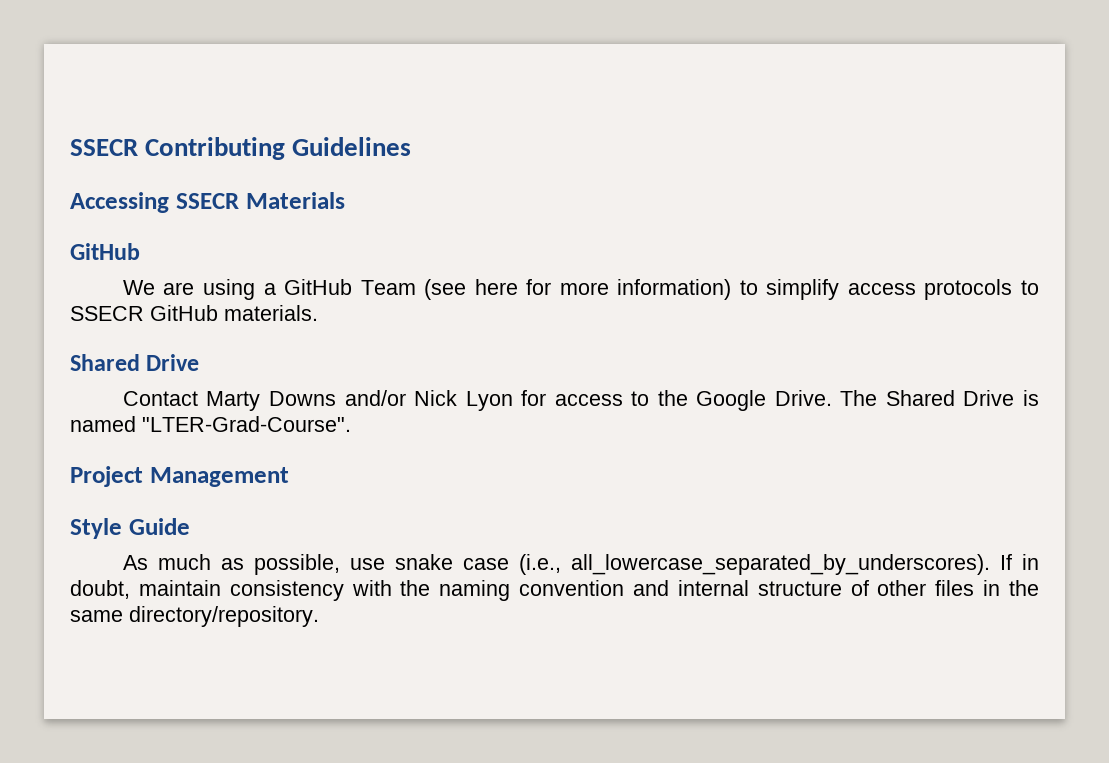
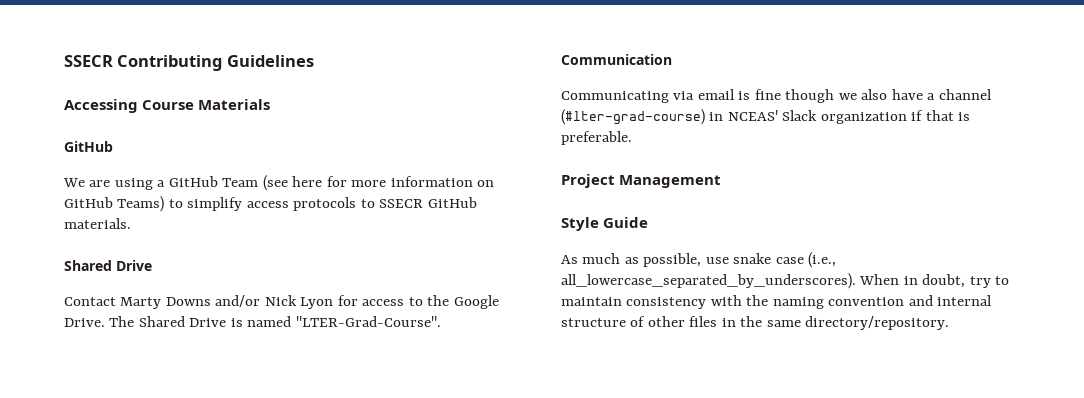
[175,193,239,209] SSECR -> [142,100,195,110] Course
[617,279,732,300] information) -> [390,176,495,187] [64,196,165,212] information on GitHub Teams)
(351, 424) none -> [561,54,672,65] [561,89,992,103] [561,109,971,125] [561,131,632,145] // Communication // Communicating via email is fine though we also have a channel (#lter-grad-course) in NCEAS' Slack organization if that is preferable.
[999,554,1012,570] If -> [859,274,900,285] When
(130, 589) none -> [969,276,1010,288] try to

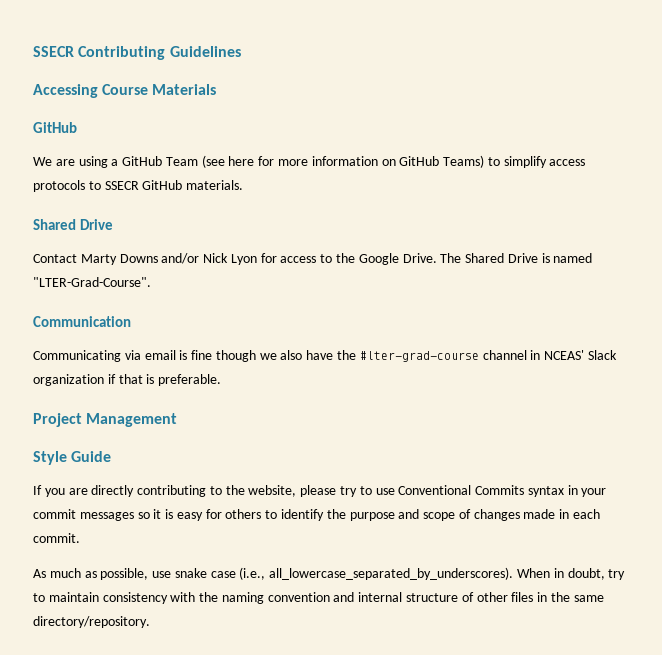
[927,89,992,100] [561,109,705,125] a channel (#lter-grad-course) -> [337,350,527,362] the #lter-grad-course channel
(649, 222) none -> [33,485,607,497] [33,509,601,521] [33,533,80,543] // If you are directly contributing to the website, please try to use Conventional Commits syntax in your commit messages so it is easy for others to identify the purpose and scope of changes made in each commit.

